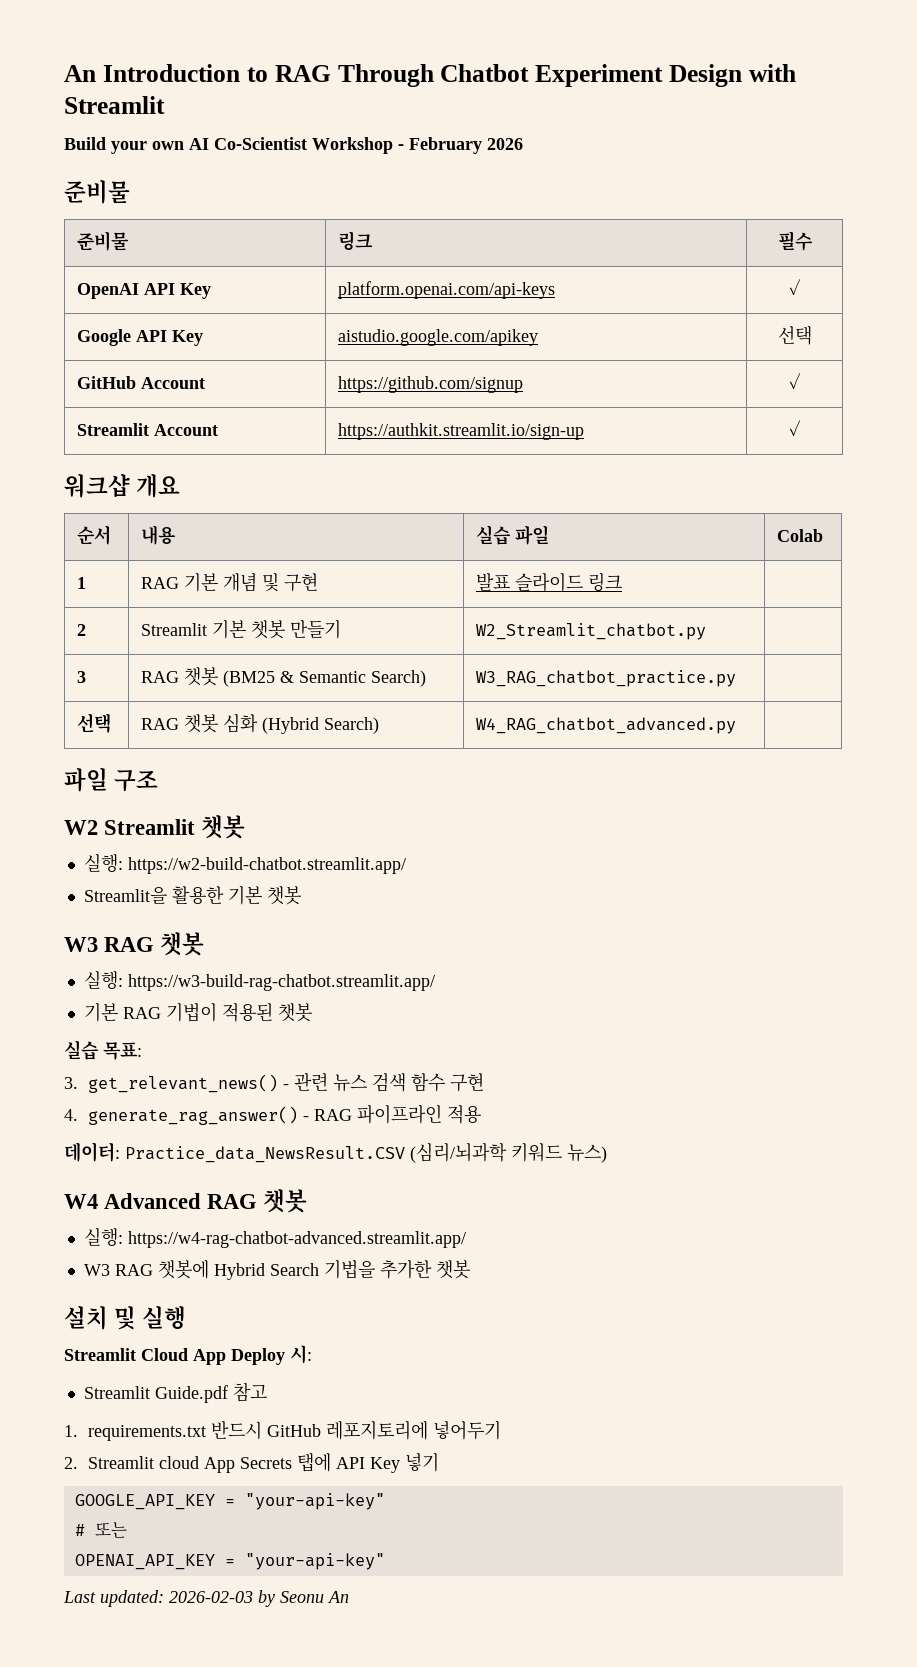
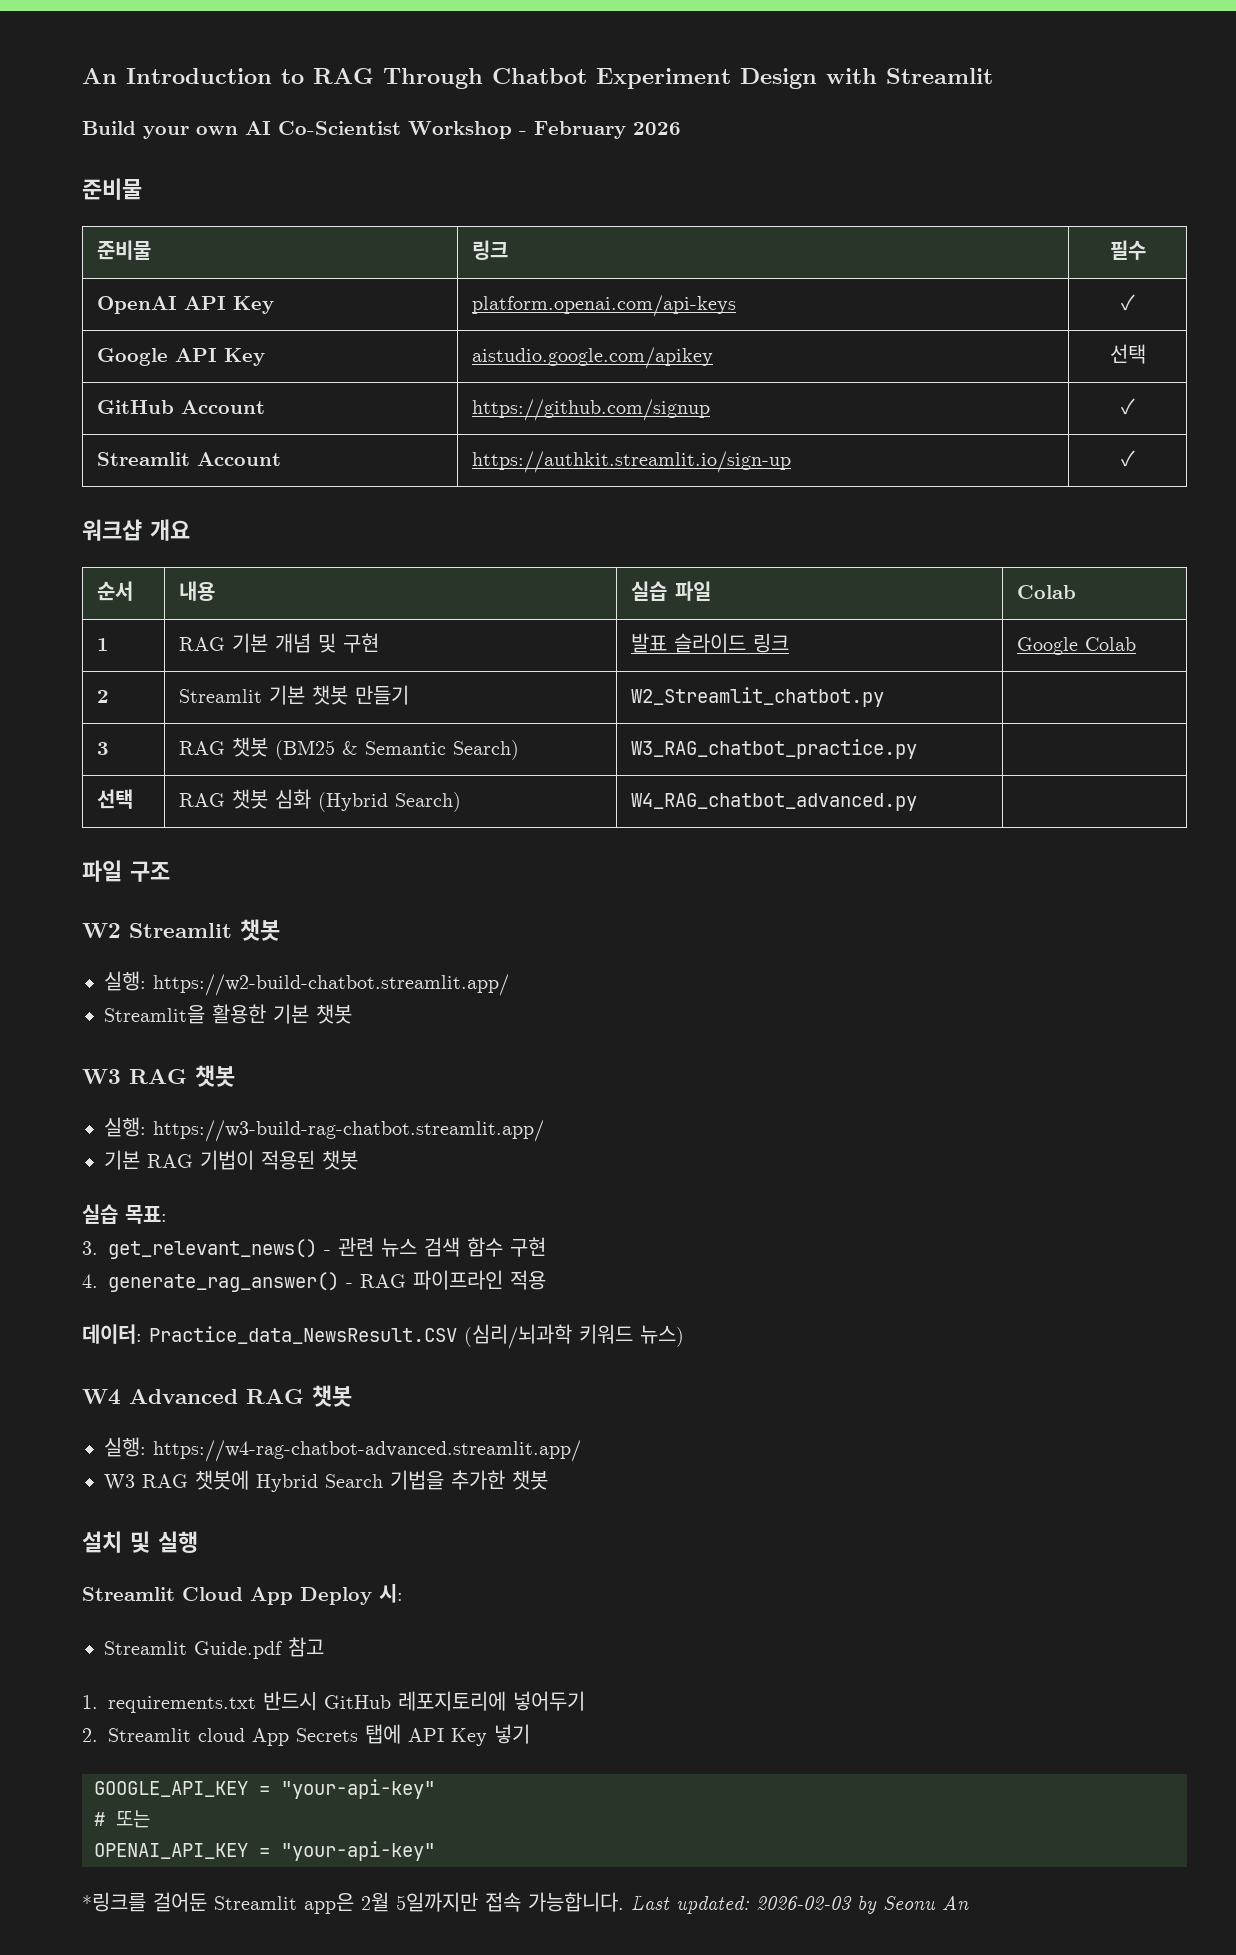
(623, 582) none -> [1017,637,1137,655] Google Colab
(385, 1561) none -> [82,1892,624,1914] *링크를 걸어둔 Streamlit app은 2월 5일까지만 접속 가능합니다.

